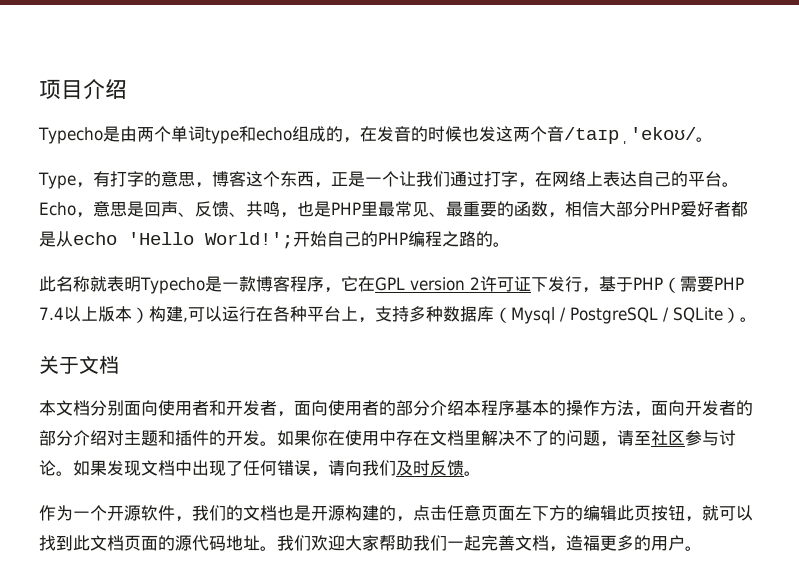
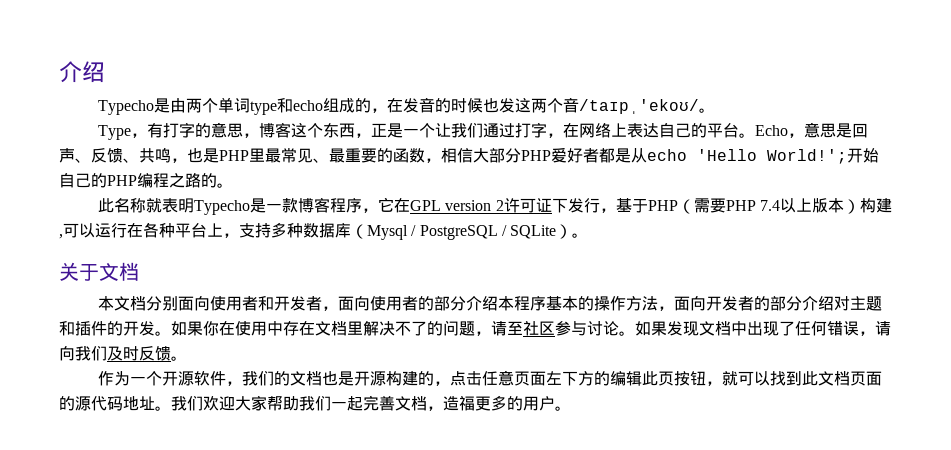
[39,79,83,99] 项目 -> (59, 72) none

